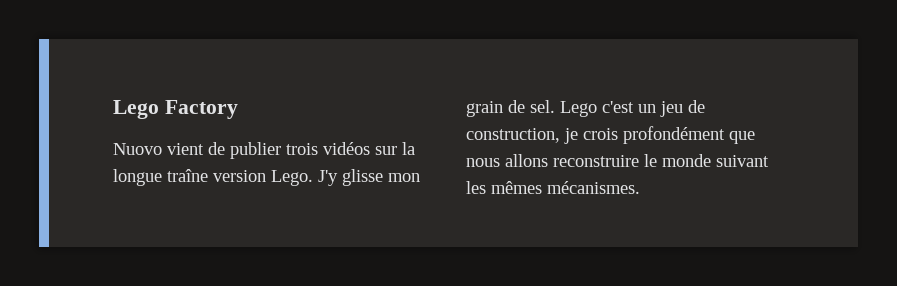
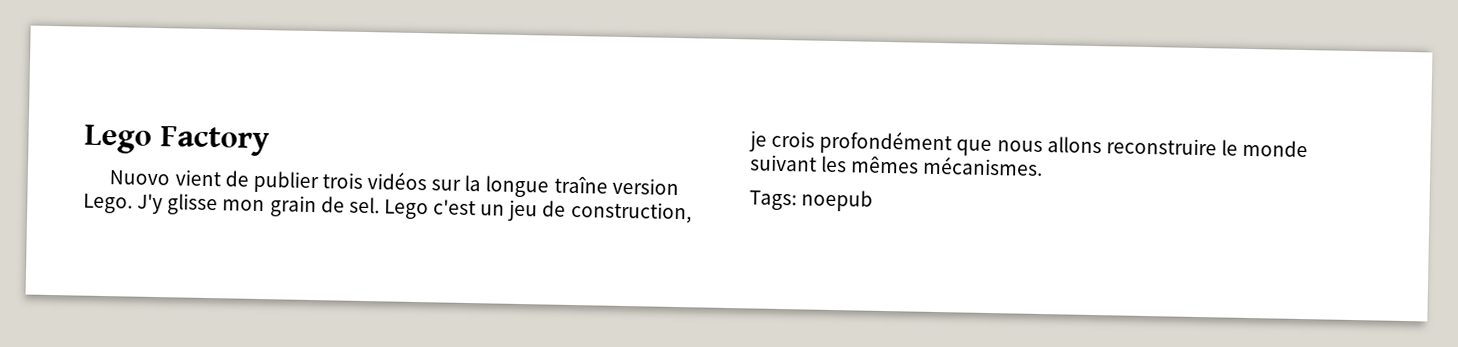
(640, 187) none -> [749,189,874,212] // Tags: noepub

